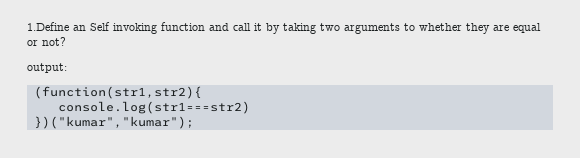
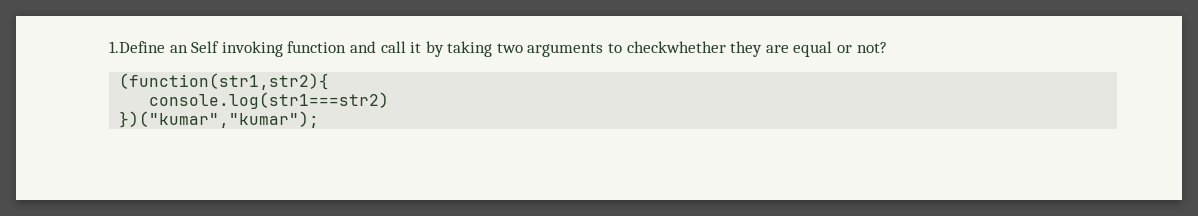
[419,23,462,31] whether -> [626,41,726,53] checkwhether
[27,63,67,73] // output: -> (887, 47) none

